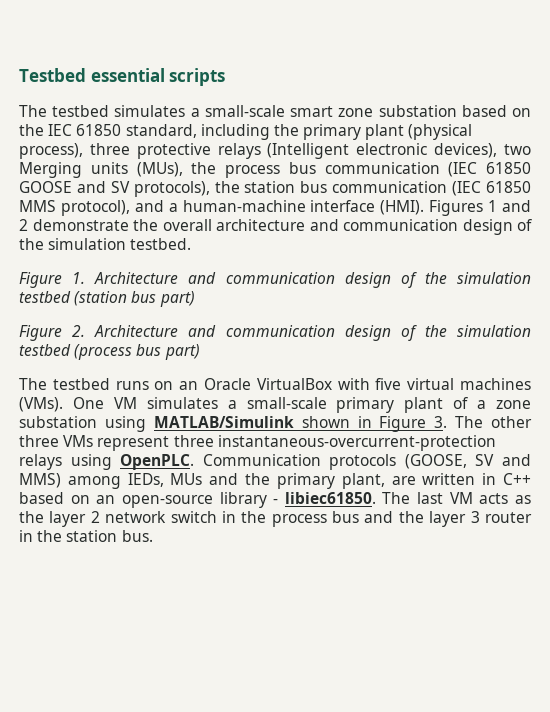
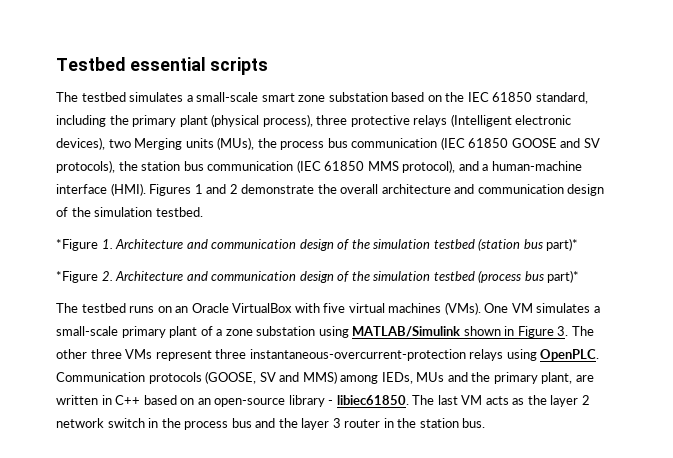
[19,272,62,288] Figure -> [56,239,98,251] *Figure
[159,291,195,307] [19,325,62,341] part) // Figure -> [546,238,579,251] [56,271,98,283] part)* // *Figure
[164,344,200,360] part) -> [547,270,580,283] part)*

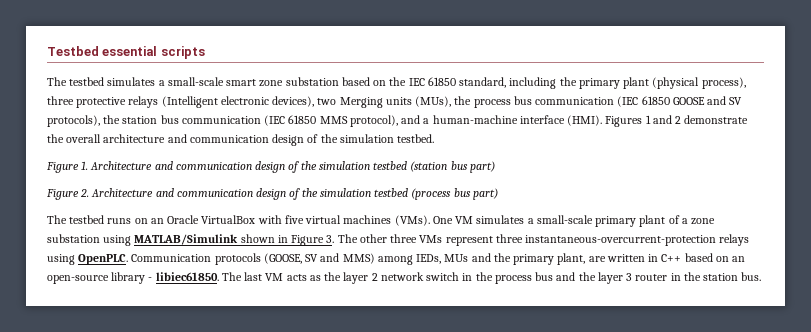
[56,239,98,251] *Figure -> [46,162,79,173] Figure
[546,238,579,251] [56,271,98,283] part)* // *Figure -> [469,161,495,173] [46,189,79,200] part) // Figure
[547,270,580,283] part)* -> [472,188,498,200] part)

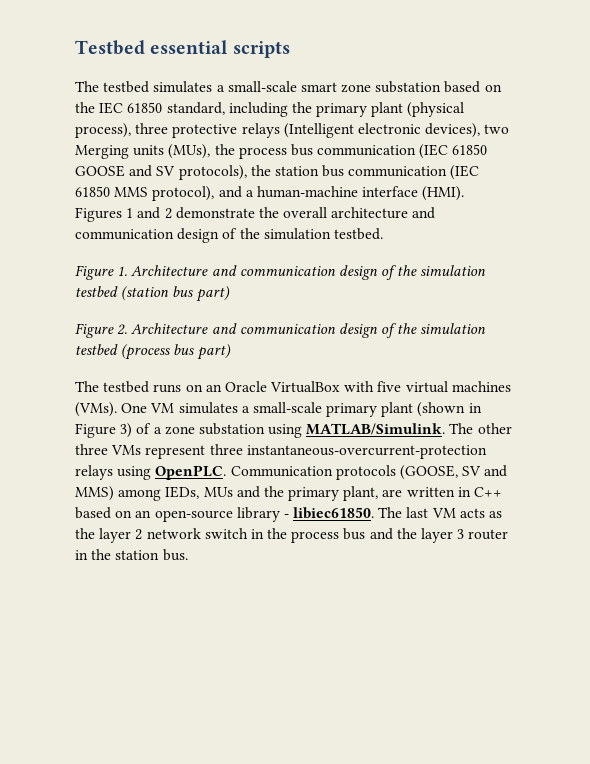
(666, 221) none -> [417,402,482,417] [75,423,133,438] (shown in Figure 3)
[134,234,335,246] MATLAB/Simulink shown in Figure 3. -> [306,423,446,435] MATLAB/Simulink.

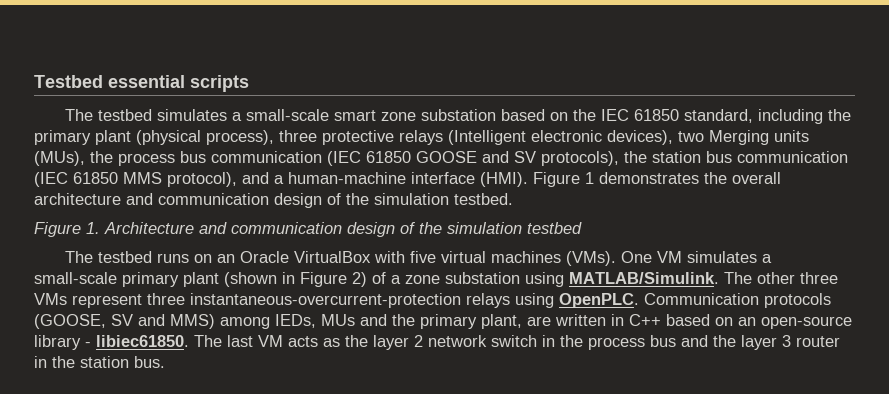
[75,207,255,222] Figures 1 and 2 demonstrate -> [533,172,699,187] Figure 1 demonstrates
[121,286,230,302] [75,323,487,338] [75,344,231,360] (station bus part) // Figure 2. Architecture and communication design of the simulation testbed (process bus part) -> (582, 228) none
[120,423,133,438] 3) -> [352,272,367,287] 2)

